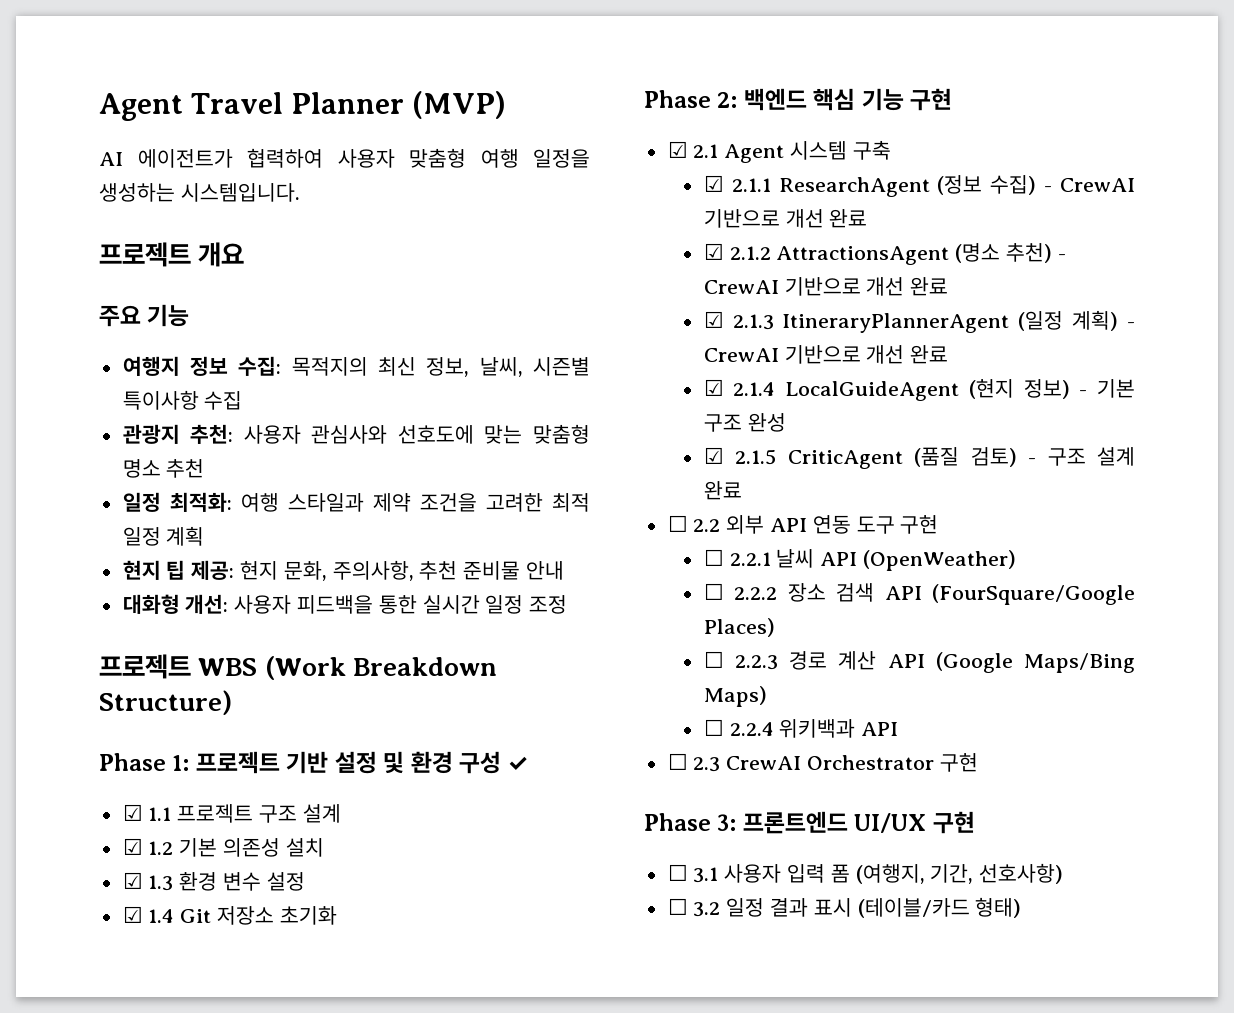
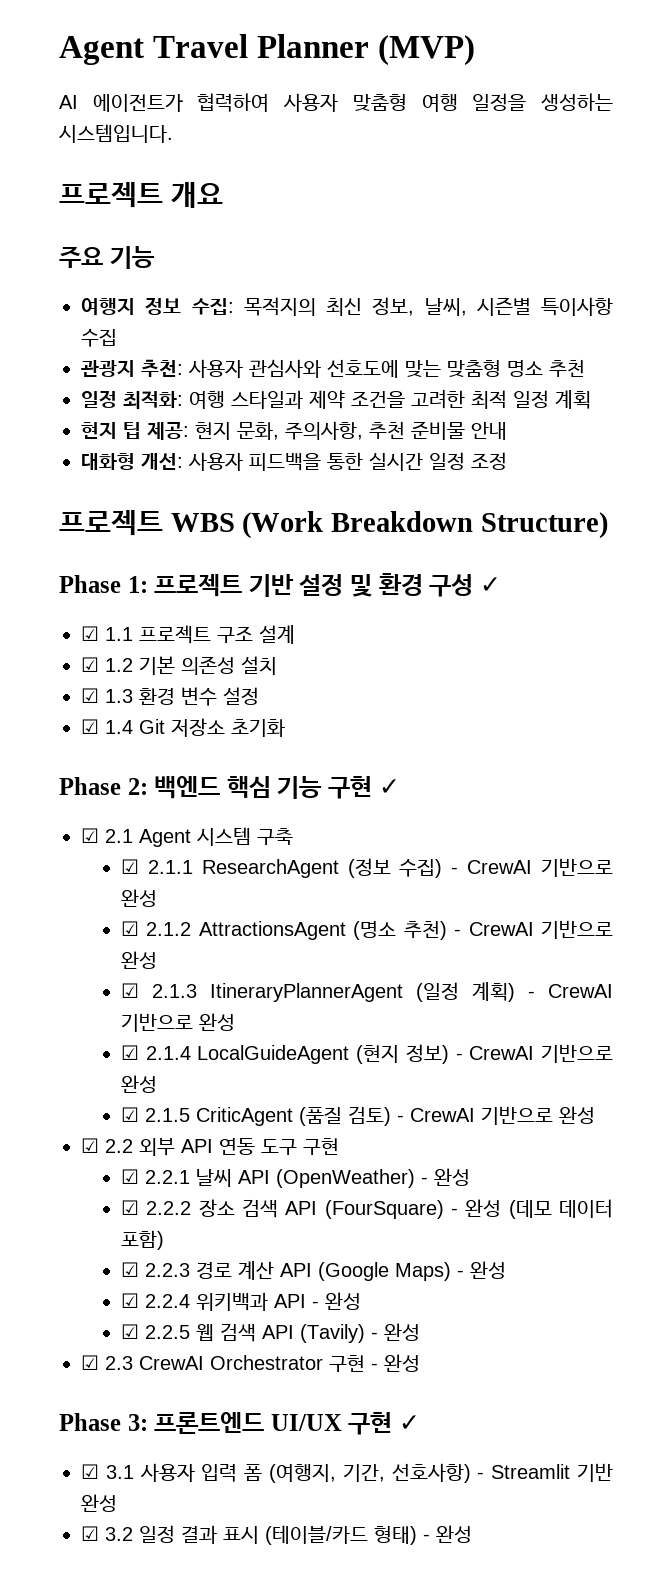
(953, 99) none -> [378,779,400,795] ✓
[785,209,868,228] 개선 완료 -> [120,889,157,907] 완성
[866,277,949,296] 개선 완료 -> [120,951,157,969] 완성
[866,345,949,364] 개선 완료 -> [198,1013,235,1031] 완성
[1097,379,1135,398] [703,414,742,432] 기본 구조 -> [469,1044,613,1063] CrewAI 기반으로
[1047,447,1135,466] [703,481,742,500] [667,515,688,532] 구조 설계 완료 // ☐ -> [409,1106,595,1125] [81,1138,99,1153] CrewAI 기반으로 완성 // ☑
[703,549,724,566] ☐ -> [120,1169,139,1184] ☑
[703,583,724,600] // ☐ -> [420,1168,470,1186] [120,1200,139,1215] - 완성 // ☑
[932,584,1136,605] [703,618,775,637] [703,651,724,668] (FourSquare/Google Places) // ☐ -> [324,1199,613,1219] [120,1230,164,1250] [120,1262,139,1277] (FourSquare) - 완성 (데모 데이터 포함) // ☑
[1024,653,1135,673] Maps/Bing -> (389, 1271) none
[703,719,724,736] // ☐ -> [456,1261,506,1279] [120,1293,139,1308] - 완성 // ☑
[667,753,688,770] // ☐ -> [311,1292,361,1310] [120,1323,420,1343] [81,1355,99,1370] - 완성 // ☑ 2.2.5 웹 검색 API (Tavily) - 완성 // ☑
(978, 762) none -> [371,1354,420,1372] - 완성
[667,864,688,881] // ☐ -> [399,1415,421,1431] [81,1464,99,1479] ✓ // ☑
[667,898,688,915] // ☐ -> [477,1463,613,1482] [81,1494,117,1512] [81,1526,99,1541] - Streamlit 기반 완성 // ☑
(1022, 907) none -> [423,1525,472,1543] - 완성

